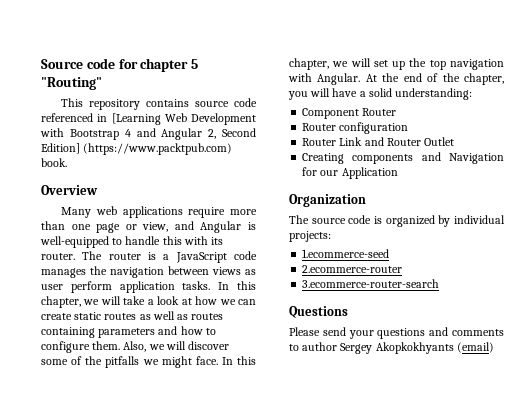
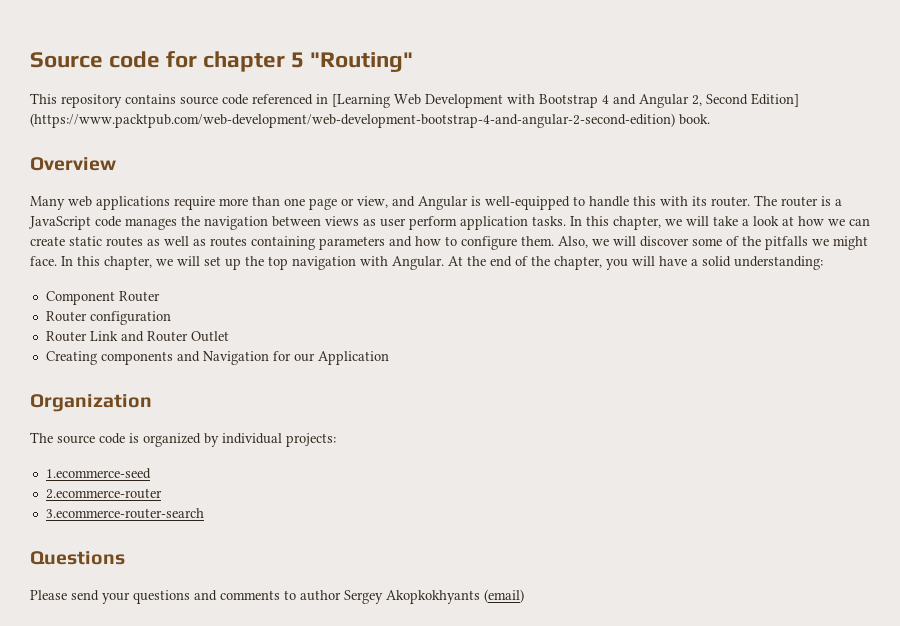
[83,143,233,155] (https://www.packtpub.com) -> [30,113,675,128] (https://www.packtpub.com/web-development/web-development-bootstrap-4-and-angular-2-second-edition)

